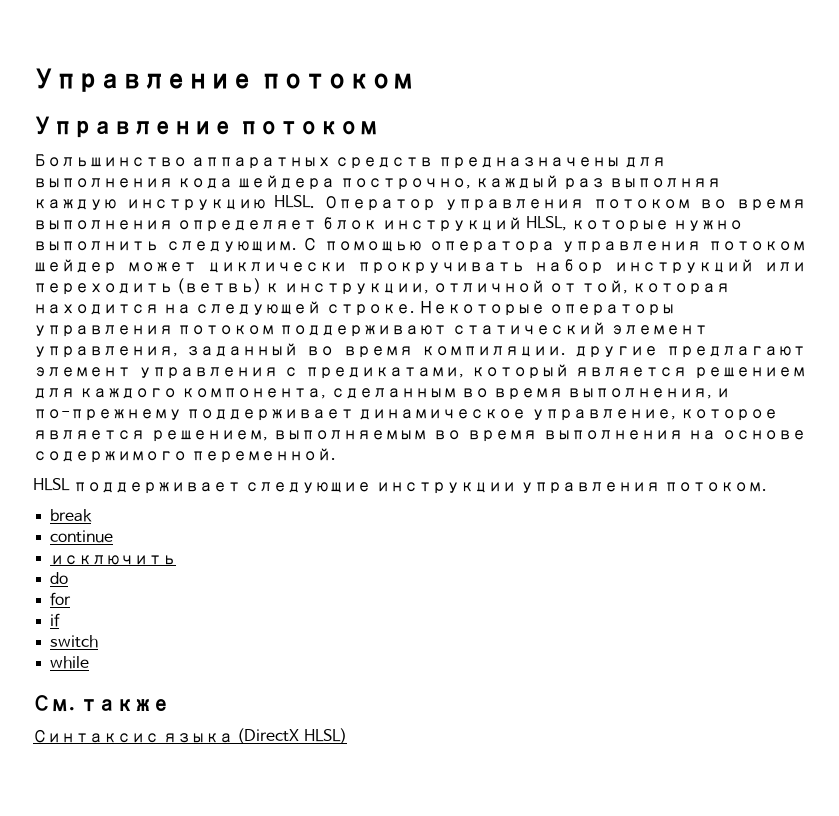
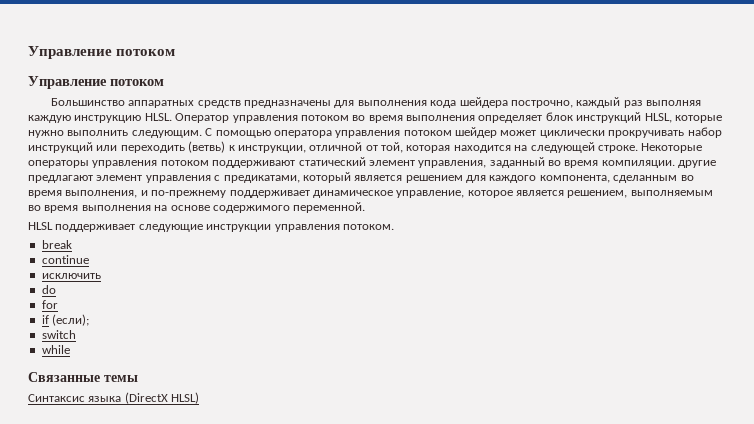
(61, 620) none -> [52,314,90,326] (если);
[33,695,171,712] См. также -> [28,372,138,382] Связанные темы

